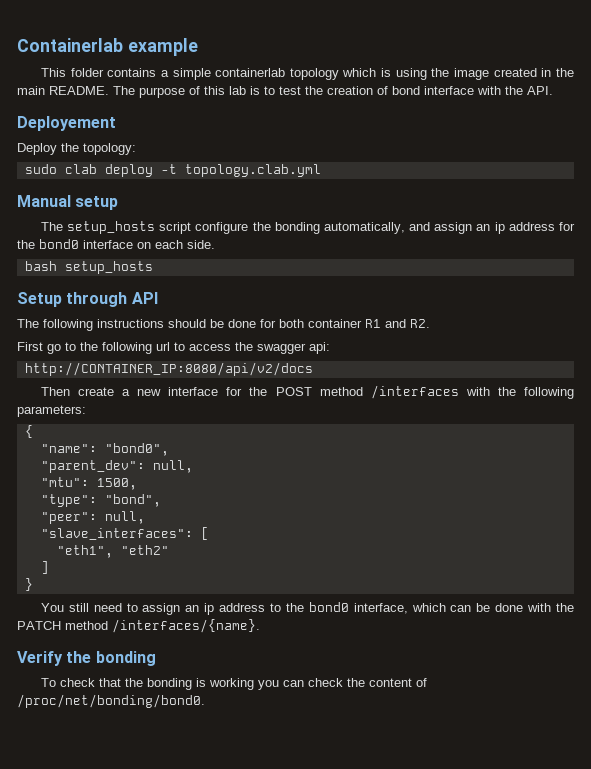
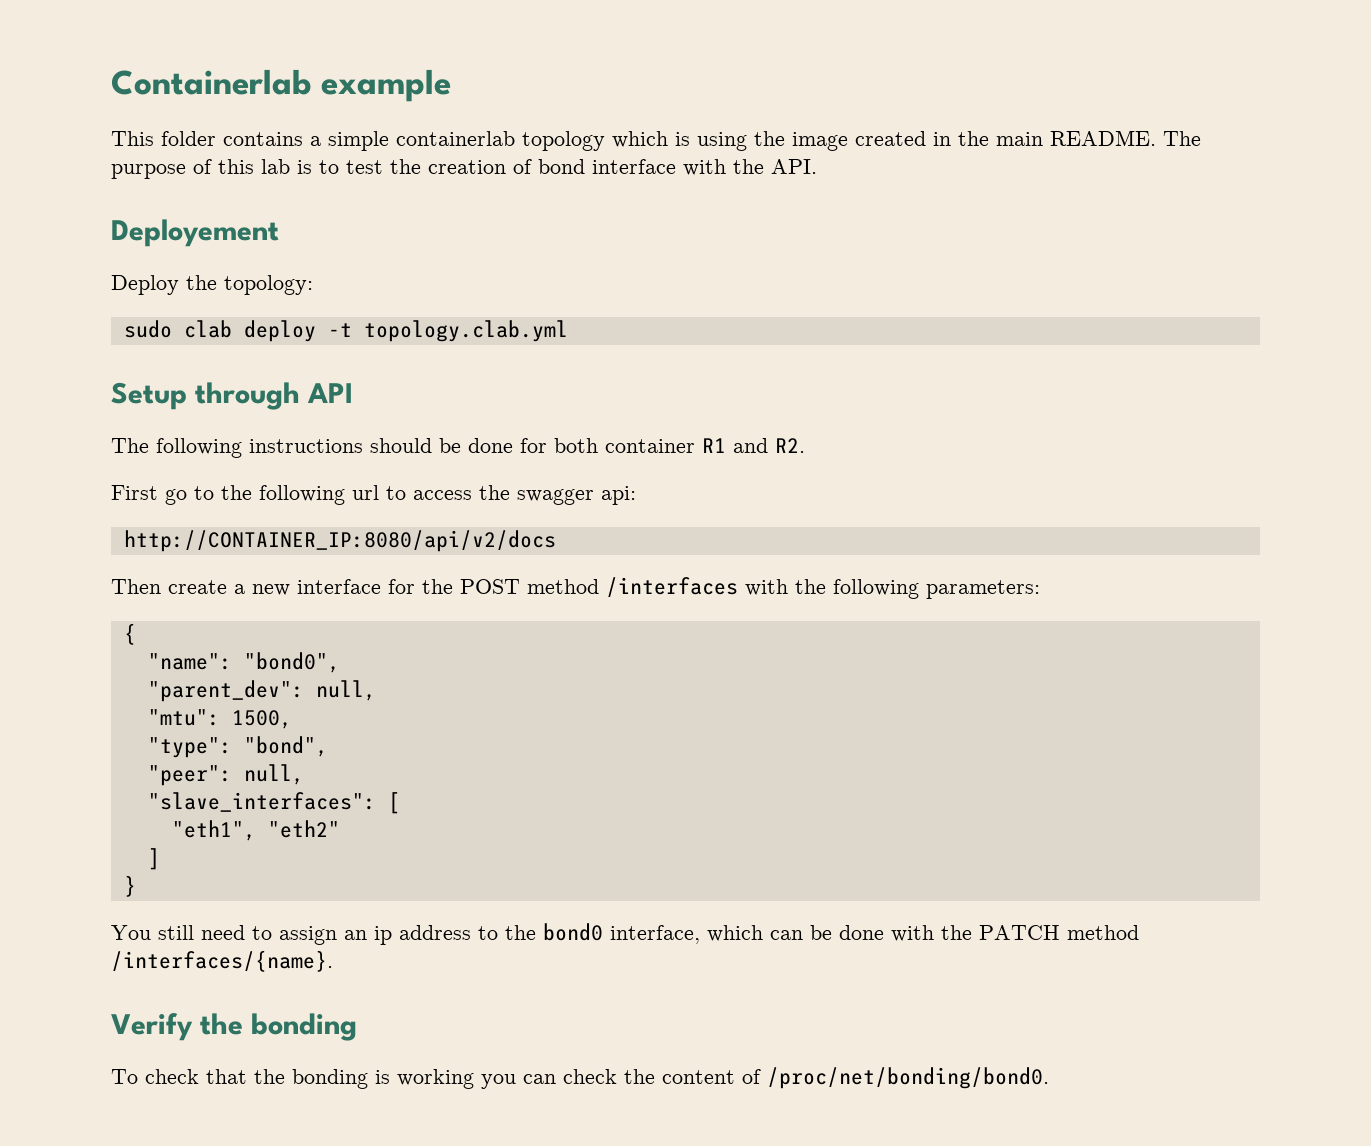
[17,195,119,210] [40,221,576,234] [17,239,215,249] [24,261,153,274] // Manual setup // The setup_hosts script configure the bonding automatically, and assign an ip address for the bond0 interface on each side. // bash setup_hosts -> (568, 331) none

